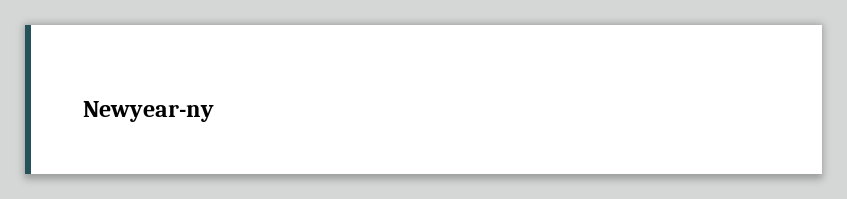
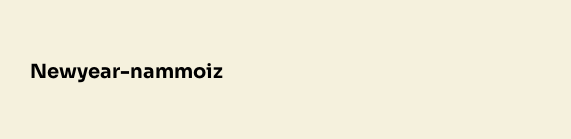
[83,101,214,122] Newyear-ny -> [30,63,223,83] Newyear-nammoiz

